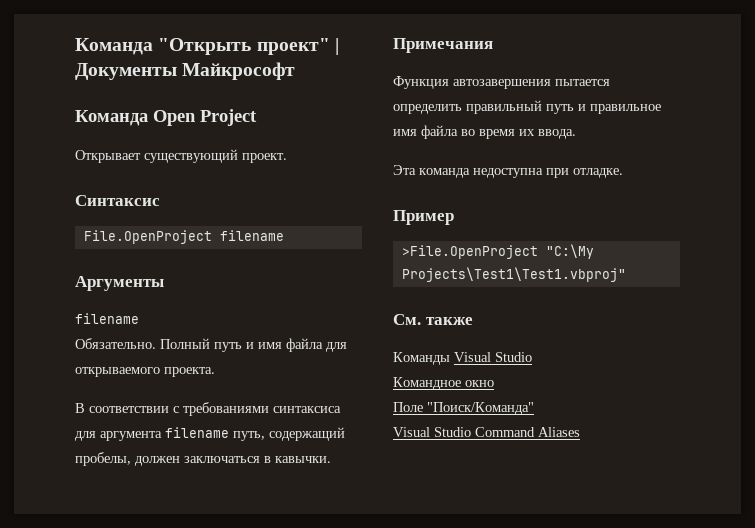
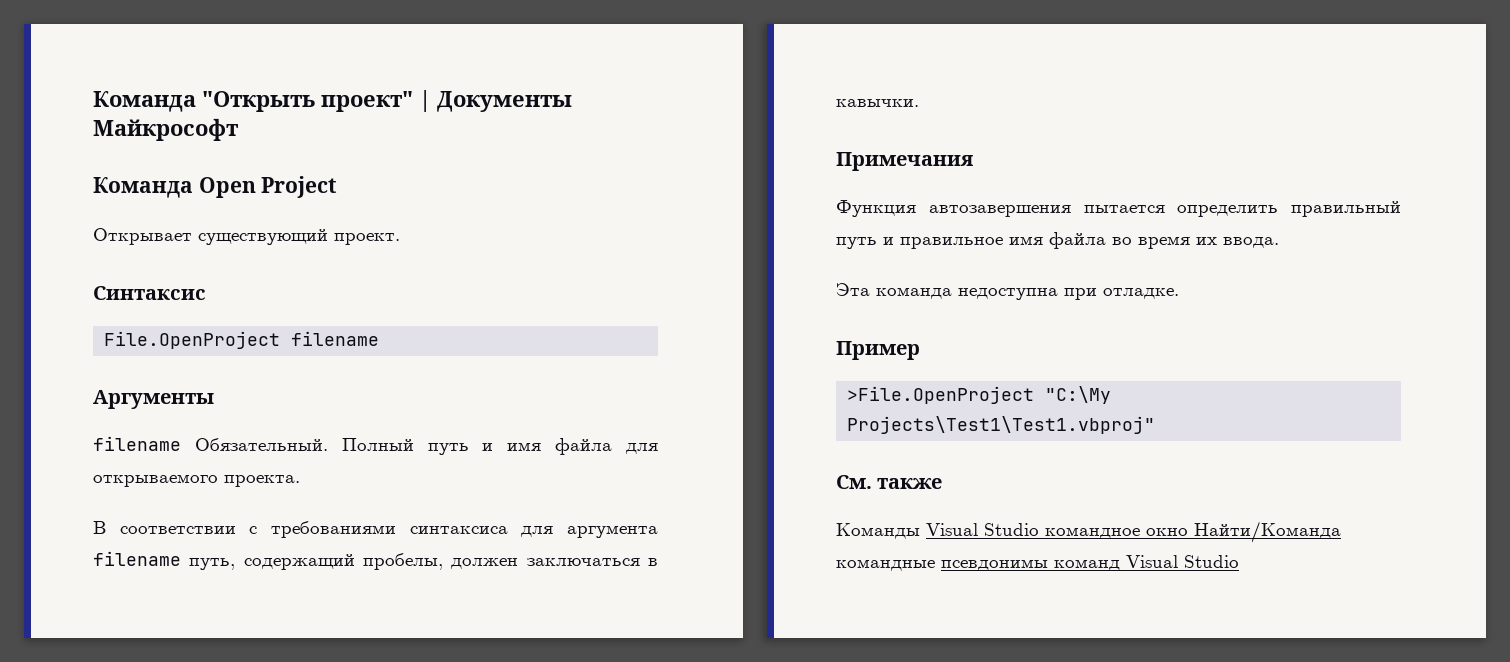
[75,338,156,349] // Обязательно. -> [194,438,328,451] Обязательный.
[393,377,461,390] // Командное -> [1045,527,1140,539] командное
[393,402,534,415] [393,427,580,437] // Поле "Поиск/Команда" // Visual Studio Command Aliases -> [1194,521,1341,543] [836,555,1239,571] Найти/Команда командные псевдонимы команд Visual Studio

